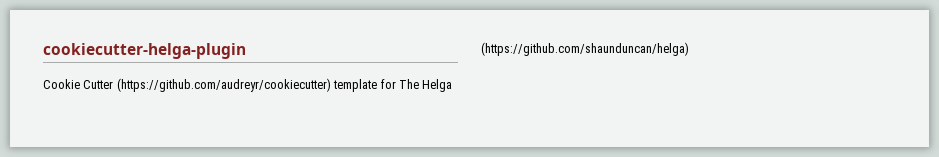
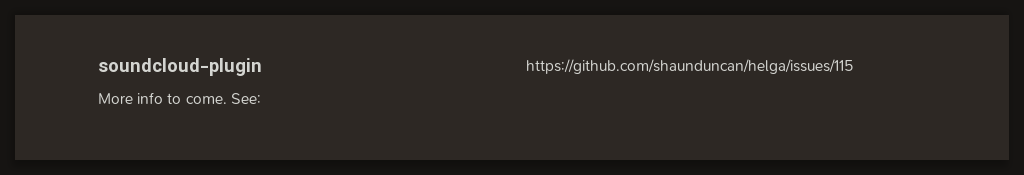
[43,43,246,59] [43,78,453,92] [481,42,689,56] cookiecutter-helga-plugin // Cookie Cutter (https://github.com/audreyr/cookiecutter) template for The Helga (https://github.com/shaunduncan/helga) -> [98,58,262,76] [98,92,261,104] [526,59,853,74] soundcloud-plugin // More info to come. See: https://github.com/shaunduncan/helga/issues/115

